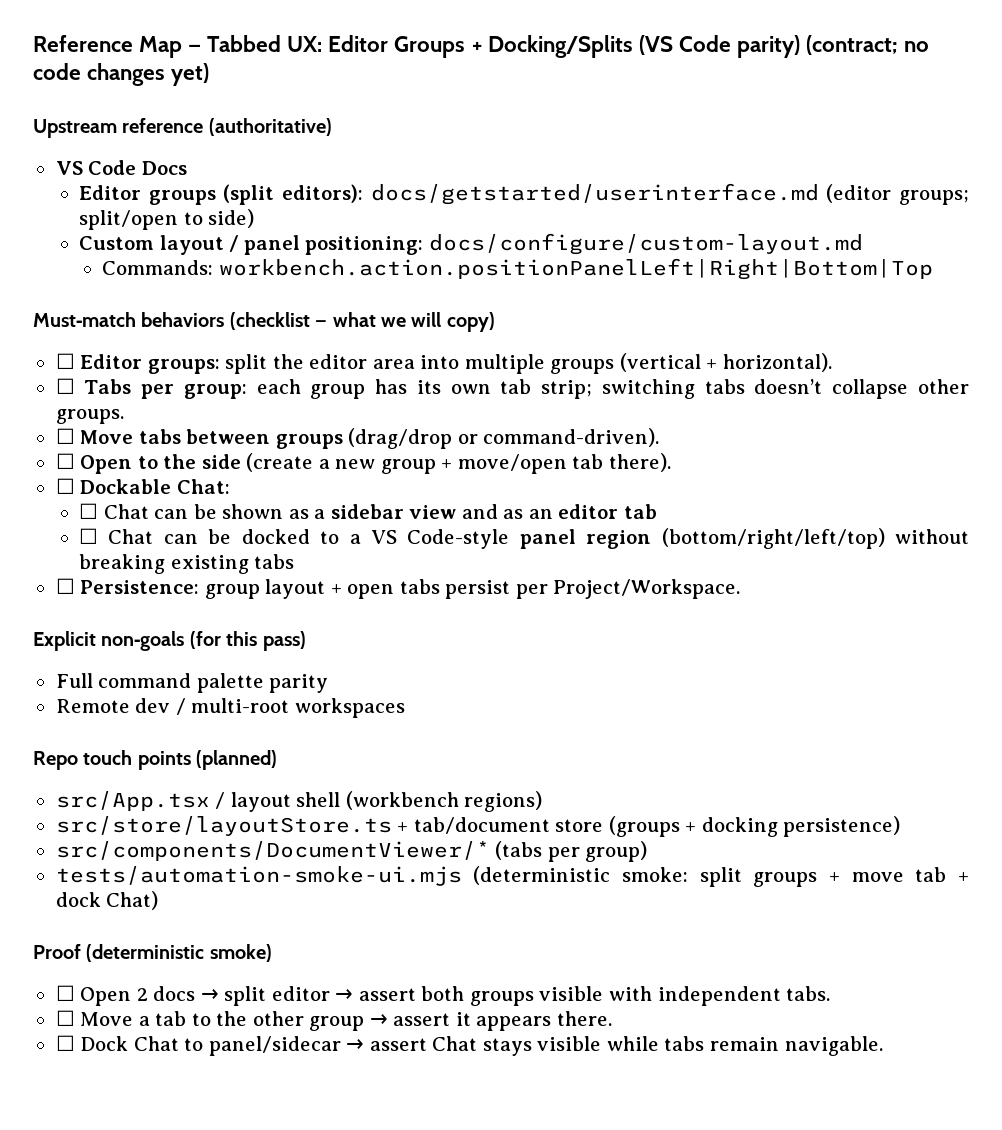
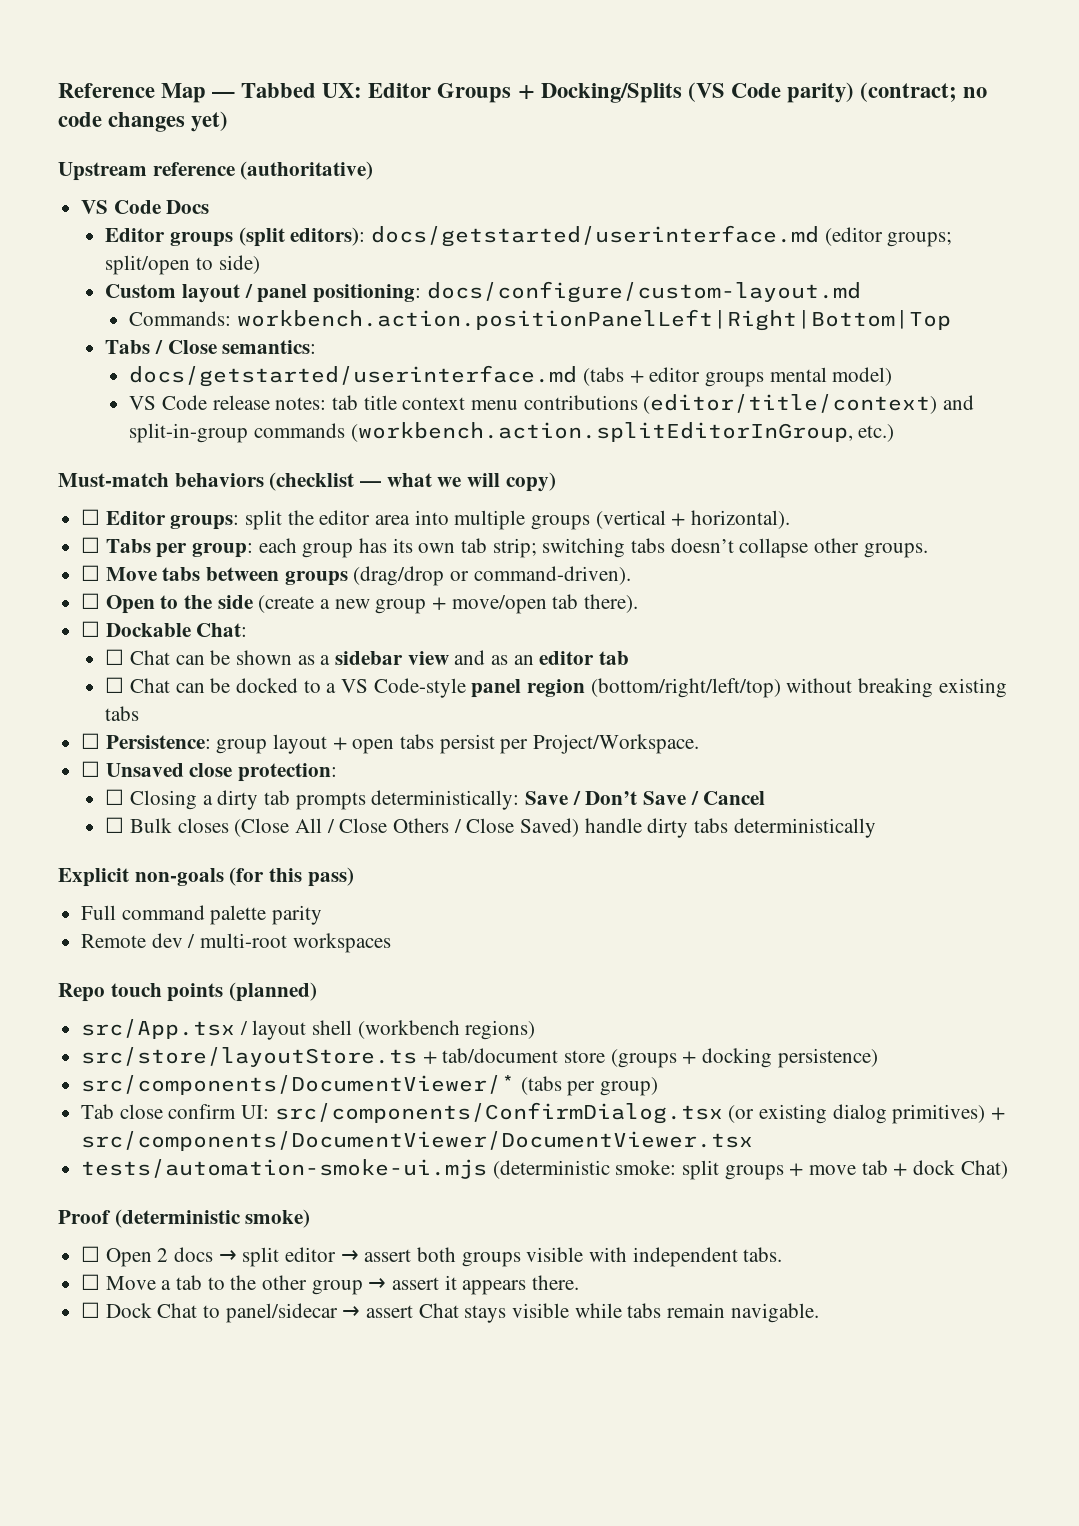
(933, 269) none -> [105,340,317,354] [129,365,893,387] [129,394,974,414] [129,422,895,443] // Tabs / Close semantics: // docs/getstarted/userinterface.md (tabs + editor groups mental model) // VS Code release notes: tab title context menu contributions (editor/title/context) and split-in-group commands (workbench.action.splitEditorInGroup, etc.)
(741, 589) none -> [81,761,338,782] [105,789,766,810] [105,817,876,838] // ☐ Unsaved close protection: // ☐ Closing a dirty tab prompts deterministically: Save / Don’t Save / Cancel // ☐ Bulk closes (Close All / Close Others / Close Saved) handle dirty tabs deterministically
(648, 851) none -> [81,1102,1006,1124] [81,1131,754,1151] // Tab close confirm UI: src/components/ConfirmDialog.tsx (or existing dialog primitives) + src/components/DocumentViewer/DocumentViewer.tsx

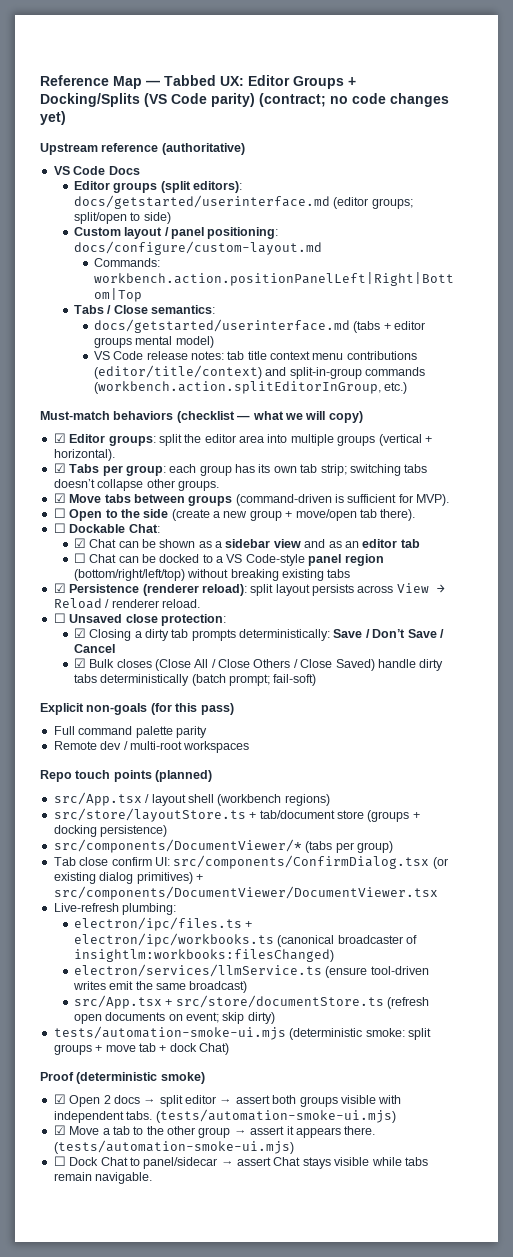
[81,509,101,525] ☐ -> [53,433,66,443] ☑
[81,537,101,553] ☐ -> [53,463,66,473] ☑
[81,565,101,581] ☐ -> [53,493,66,503] ☑
[353,566,631,586] (drag/drop or command-driven). -> [235,494,450,506] (command-driven is sufficient for MVP).
[105,649,125,665] ☐ -> [73,538,86,548] ☑
[81,733,700,754] ☐ Persistence: group layout + open tabs persist per Project/Workspace. -> [53,583,445,596] [53,598,200,609] ☑ Persistence (renderer reload): split layout persists across View → Reload / renderer reload.
[105,789,125,805] ☐ -> [73,628,86,638] ☑
[105,817,125,833] ☐ -> [73,658,86,668] ☑
(876, 828) none -> [191,674,317,686] (batch prompt; fail-soft)
(754, 1141) none -> [53,903,177,915] [73,917,253,931] [73,933,417,947] [73,949,334,962] [73,964,429,978] [72,981,248,993] [73,995,429,1009] [73,1012,275,1024] // Live-refresh plumbing: // electron/ipc/files.ts + electron/ipc/workbooks.ts (canonical broadcaster of insightlm:workbooks:filesChanged) // electron/services/llmService.ts (ensure tool-driven writes emit the same broadcast) // src/App.tsx + src/store/documentStore.ts (refresh open documents on event; skip dirty)
[81,1246,101,1262] ☐ -> [53,1094,66,1104] ☑
[81,1274,101,1290] // ☐ -> [155,1109,396,1123] [53,1125,66,1135] (tests/automation-smoke-ui.mjs) // ☑
(580, 1282) none -> [53,1140,294,1154] (tests/automation-smoke-ui.mjs)

